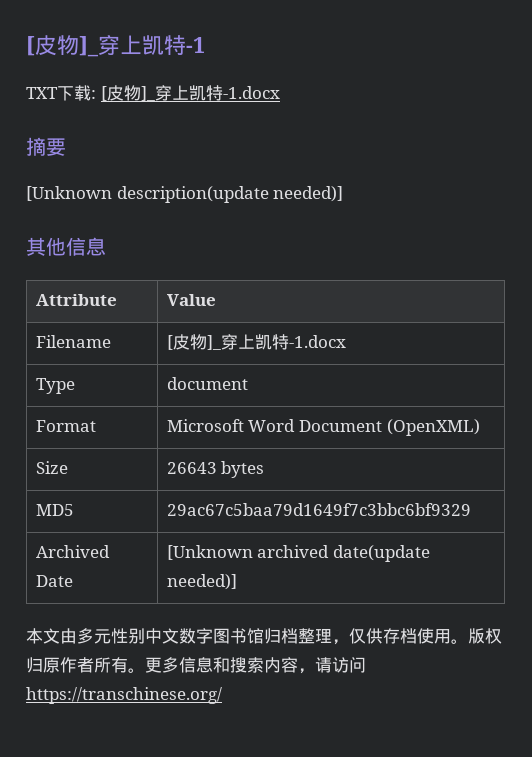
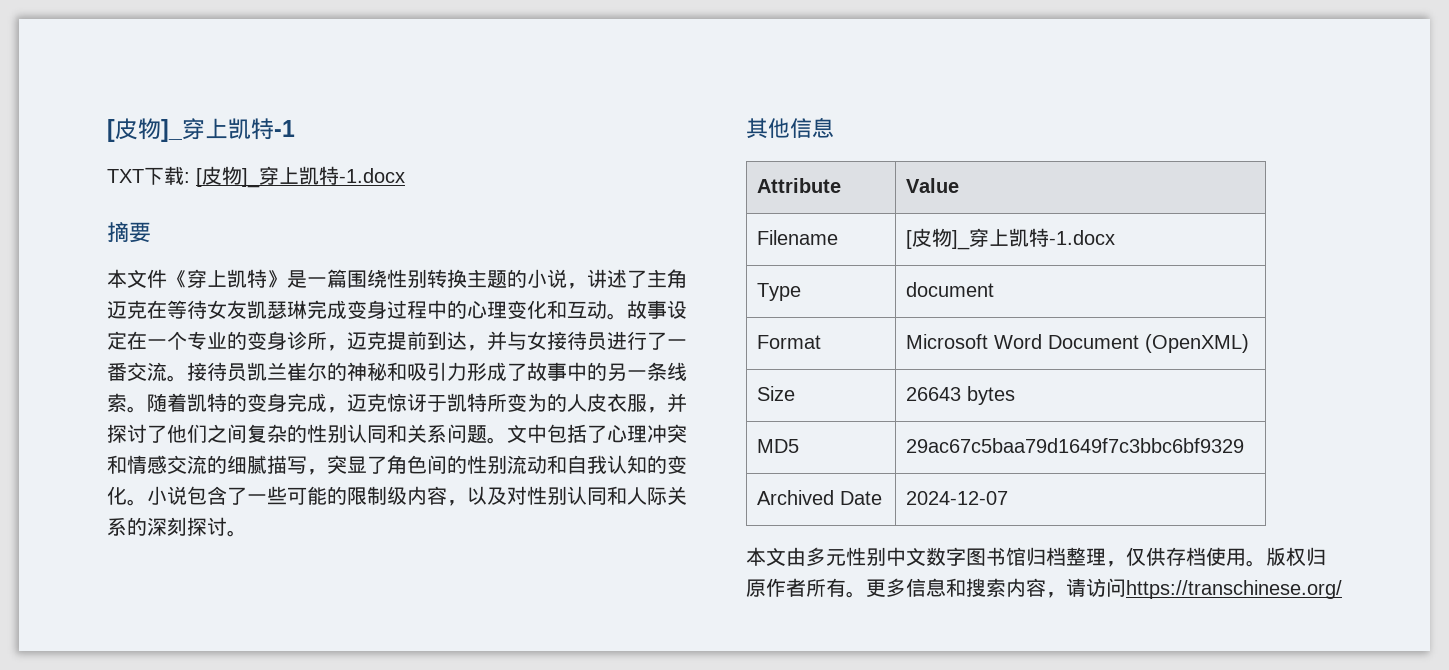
[26,186,344,203] [Unknown description(update needed)] -> [107,269,687,289] [107,300,687,320] [107,331,687,351] [107,362,687,382] [107,393,687,413] [107,424,687,444] [107,455,687,475] [107,486,687,506] [107,517,247,537] 本文件《穿上凯特》是一篇围绕性别转换主题的小说，讲述了主角迈克在等待女友凯瑟琳完成变身过程中的心理变化和互动。故事设定在一个专业的变身诊所，迈克提前到达，并与女接待员进行了一番交流。接待员凯兰崔尔的神秘和吸引力形成了故事中的另一条线索。随着凯特的变身完成，迈克惊讶于凯特所变为的人皮衣服，并探讨了他们之间复杂的性别认同和关系问题。文中包括了心理冲突和情感交流的细腻描写，突显了角色间的性别流动和自我认知的变化。小说包含了一些可能的限制级内容，以及对性别认同和人际关系的深刻探讨。
[166,545,430,562] [166,574,237,590] [Unknown archived date(update needed)] -> [906,491,1009,505] 2024-12-07

